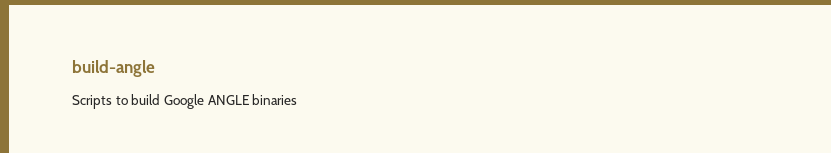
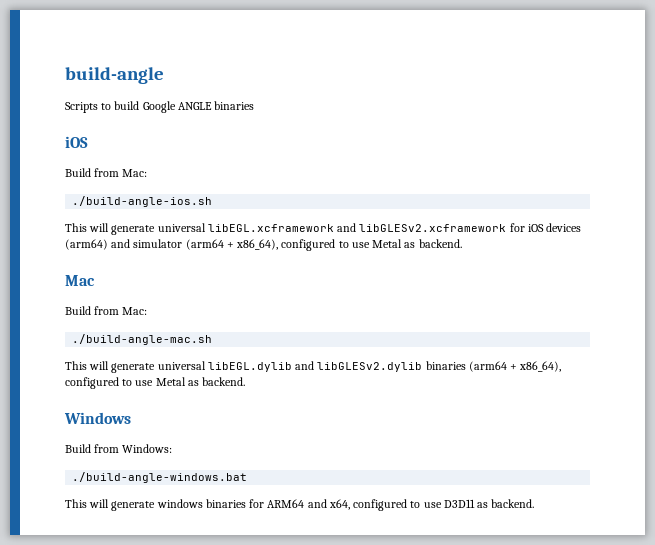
(298, 99) none -> [65,136,88,148] [65,168,148,177] [72,196,213,207] [65,223,582,235] [65,239,462,251] [65,275,95,286] [65,306,148,315] [72,334,213,345] [65,361,562,373] [65,377,246,389] [64,412,131,424] [65,444,173,453] [72,472,248,483] [65,499,535,511] // iOS // Build from Mac: // ./build-angle-ios.sh // This will generate universal libEGL.xcframework and libGLESv2.xcframework for iOS devices (arm64) and simulator (arm64 + x86_64), configured to use Metal as backend. // Mac // Build from Mac: // ./build-angle-mac.sh // This will generate universal libEGL.dylib and libGLESv2.dylib binaries (arm64 + x86_64), configured to use Metal as backend. // Windows // Build from Windows: // ./build-angle-windows.bat // This will generate windows binaries for ARM64 and x64, configured to use D3D11 as backend.

